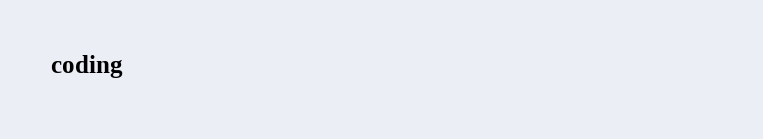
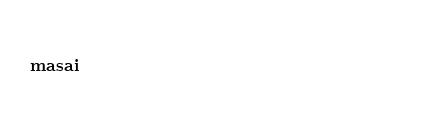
[51,55,123,78] coding -> [30,59,79,71] masai

